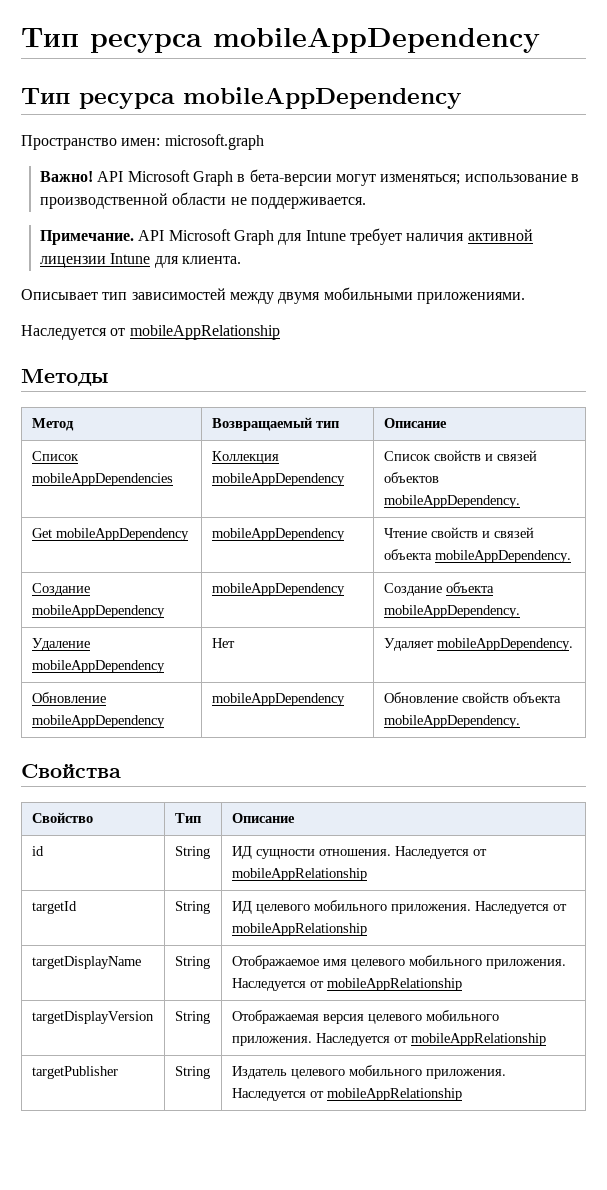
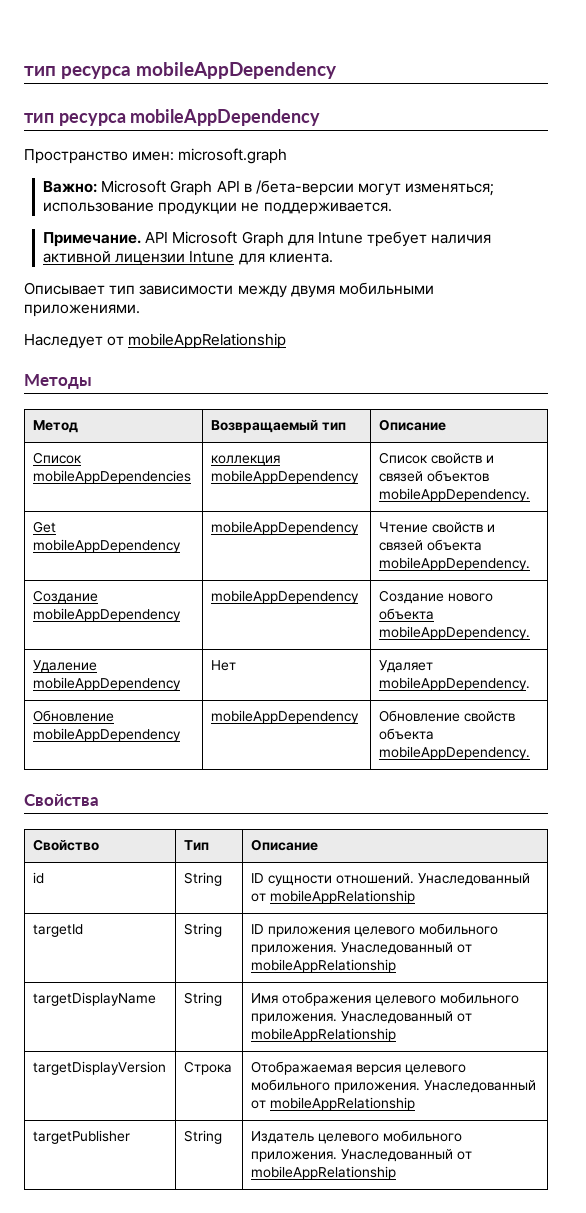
[21,28,540,53] [21,88,70,105] Тип ресурса mobileAppDependency // Тип -> [24,62,337,79] [24,113,54,123] тип ресурса mobileAppDependency // тип
[40,169,579,186] [40,192,227,209] Важно! API Microsoft Graph в бета-версии могут изменяться; использование в производственной области -> [43,180,495,196] [43,202,238,215] Важно: Microsoft Graph API в /бета-версии могут изменяться; использование продукции
[131,288,226,300] зависимостей -> [139,285,234,295] зависимости
[21,325,107,340] Наследуется -> [24,334,103,349] Наследует
[211,451,279,464] Коллекция -> [210,455,280,466] коллекция
(442, 589) none -> [447,593,493,602] нового
[231,846,469,859] ИД сущности отношения. Наследуется -> [250,873,530,886] ID сущности отношений. Унаследованный
[231,900,549,914] ИД целевого мобильного приложения. Наследуется -> [250,923,498,937] [250,942,453,955] ID приложения целевого мобильного приложения. Унаследованный
[231,955,566,969] [231,978,306,991] Отображаемое имя целевого мобильного приложения. Наследуется -> [250,992,519,1006] [250,1011,453,1024] Имя отображения целевого мобильного приложения. Унаследованный
[174,1011,210,1024] String -> [183,1061,232,1075] Строка
[315,1033,390,1046] Наследуется -> [423,1080,536,1093] Унаследованный
[231,1088,306,1101] Наследуется -> [340,1149,453,1162] Унаследованный

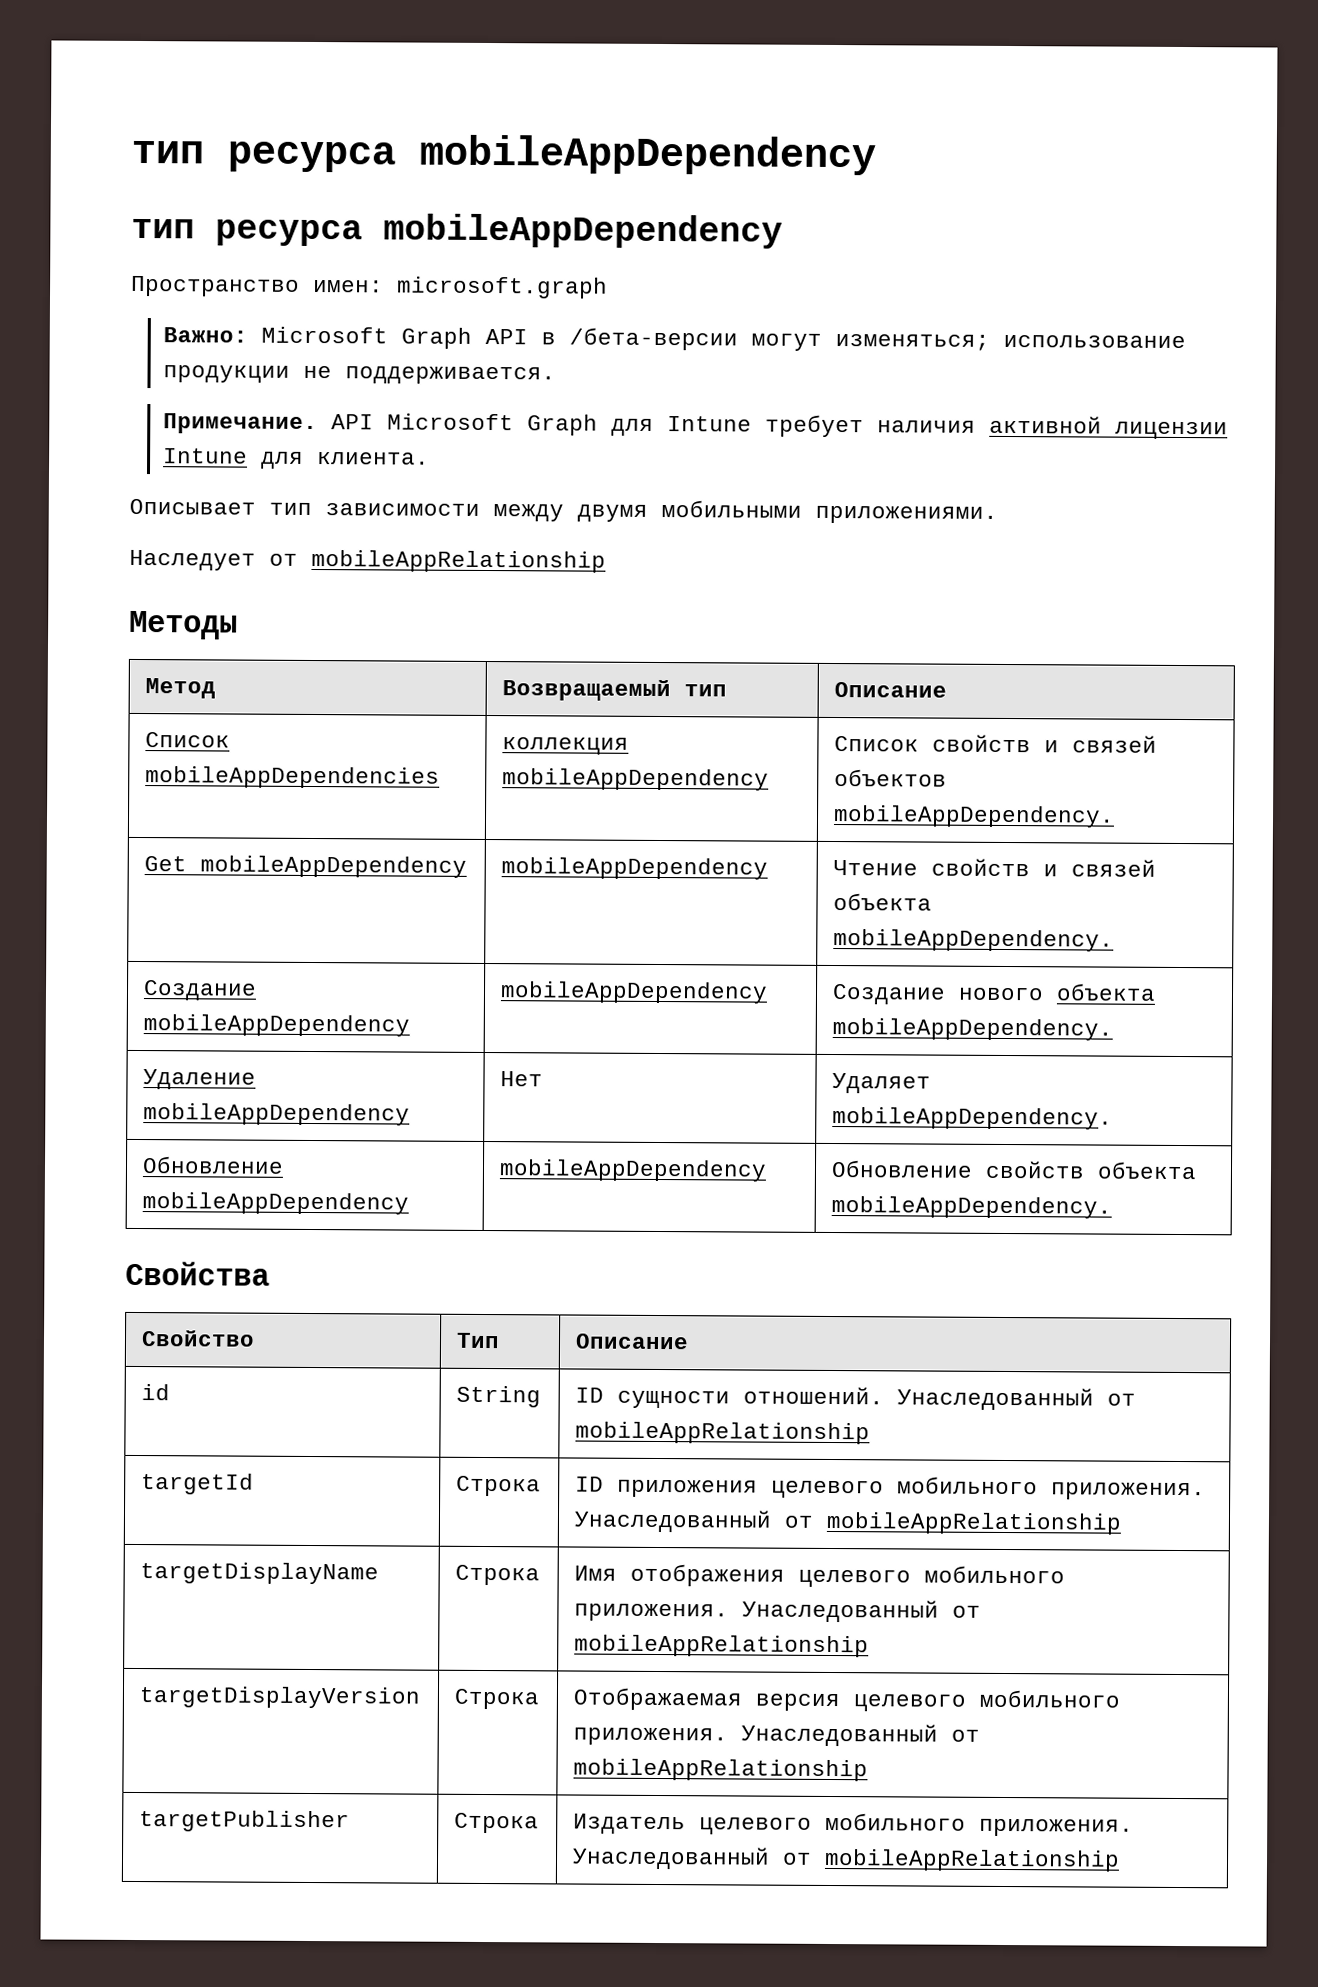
[183,923,222,937] String -> [456,1475,542,1497] Строка
[183,992,222,1006] String -> [455,1564,541,1586] Строка
[183,1130,222,1144] String -> [454,1812,540,1834] Строка

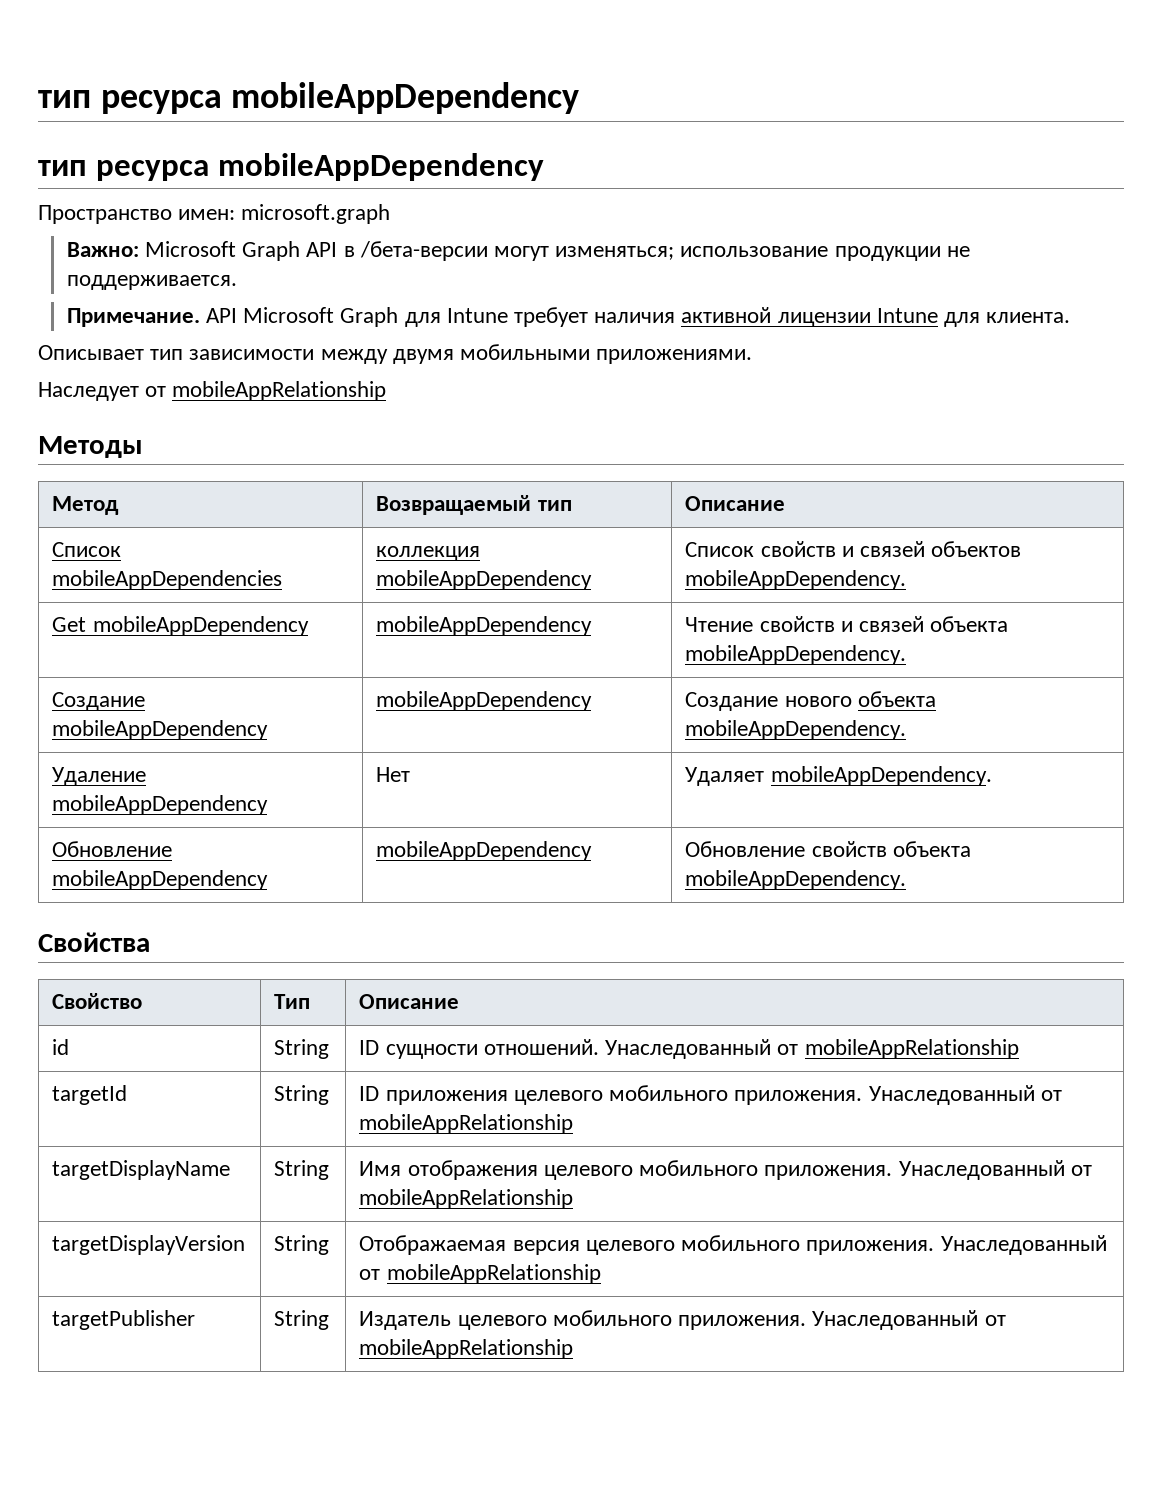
[456,1475,542,1497] Строка -> [274,1085,330,1105] String
[455,1564,541,1586] Строка -> [274,1160,330,1180] String
[454,1688,540,1710] Строка -> [274,1235,330,1255] String
[454,1812,540,1834] Строка -> [274,1310,330,1330] String

